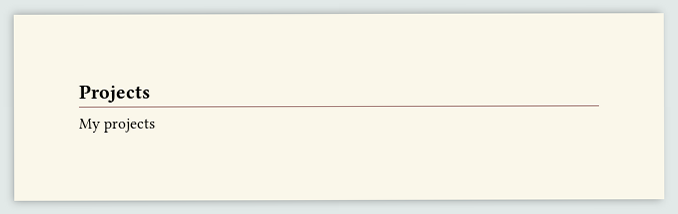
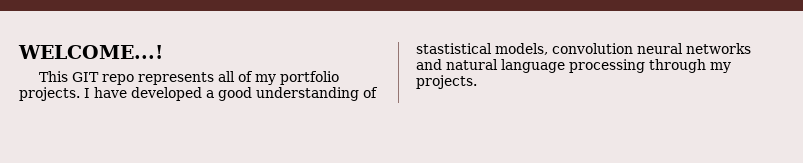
[78,84,150,103] [79,118,157,133] Projects // My projects -> [18,45,163,59] [38,71,339,85] [19,87,378,101] [416,43,751,55] [416,59,731,73] [416,75,477,89] WELCOME...! // This GIT repo represents all of my portfolio projects. I have developed a good understanding of stastistical models, convolution neural networks and natural language processing through my projects.

